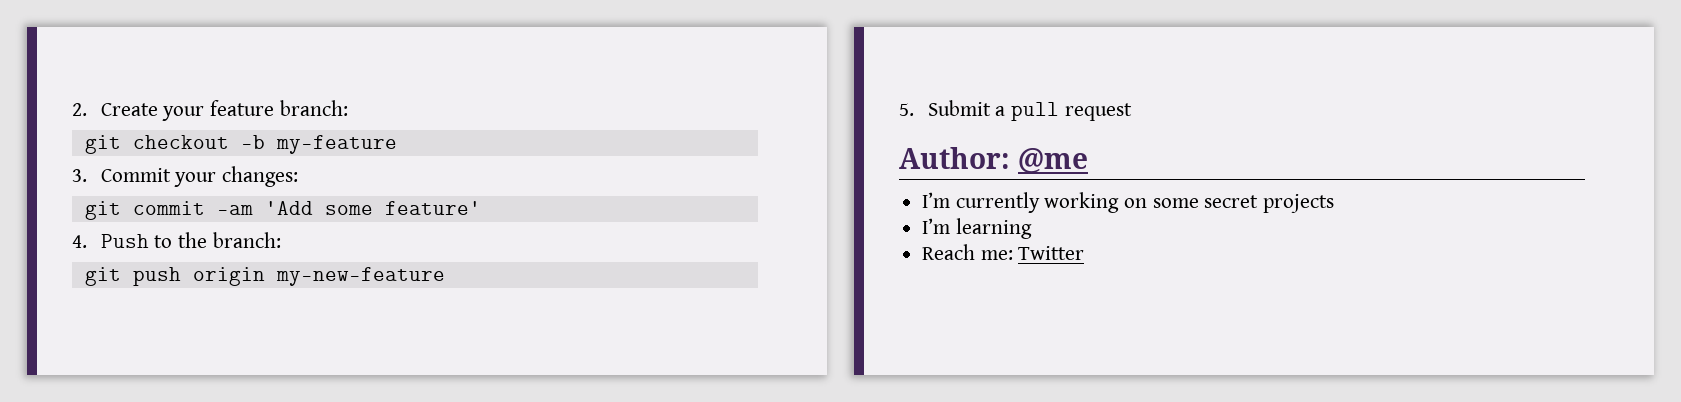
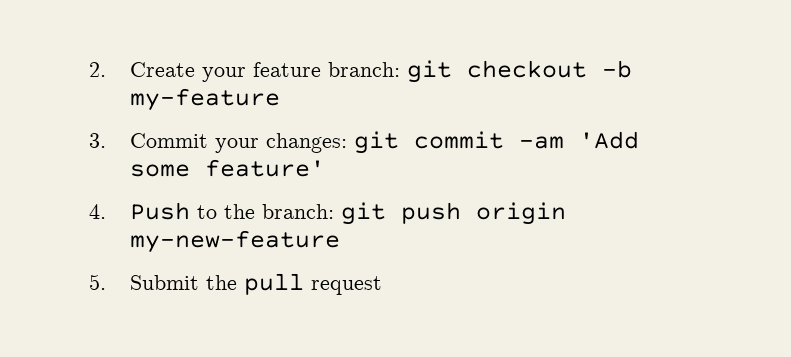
(348, 108) // -> (400, 69) none
(298, 176) // -> (347, 143) none
(281, 240) // -> (334, 211) none
[995,106,1006,116] a -> [205,275,237,290] the
[899,147,1088,173] [922,192,1335,213] [922,218,1032,239] [922,244,1085,260] // Author: @me // I’m currently working on some secret projects // I’m learning // Reach me: Twitter -> (382, 285) none

